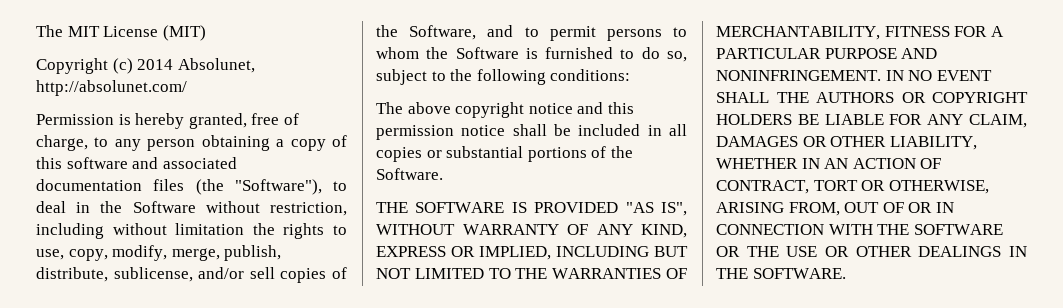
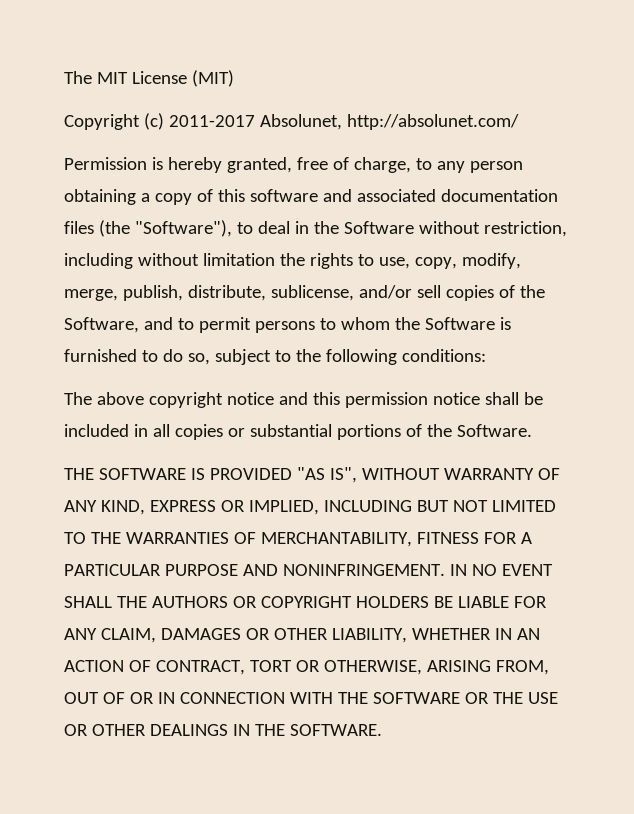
[137,59,174,70] 2014 -> [168,115,255,127] 2011-2017

